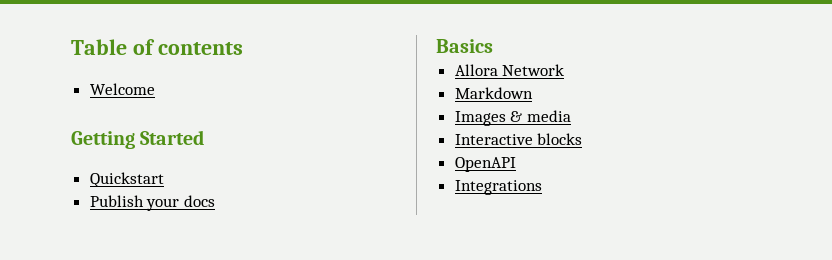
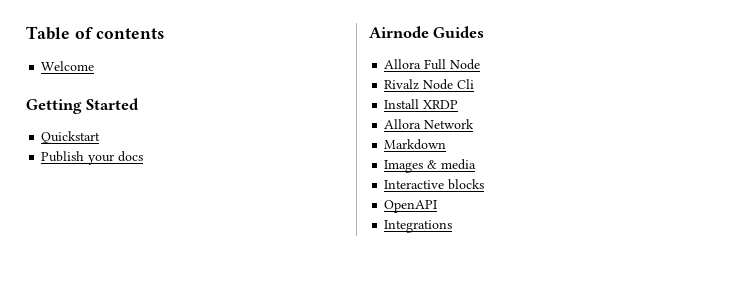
[436,39,493,53] Basics -> [369,26,485,38] [384,59,481,70] [384,79,475,90] [384,99,459,109] Airnode Guides // Allora Full Node // Rivalz Node Cli // Install XRDP

